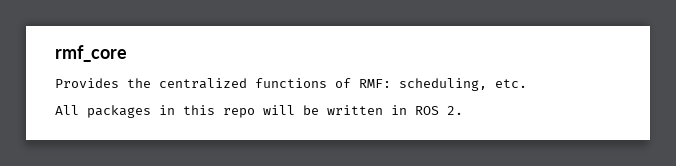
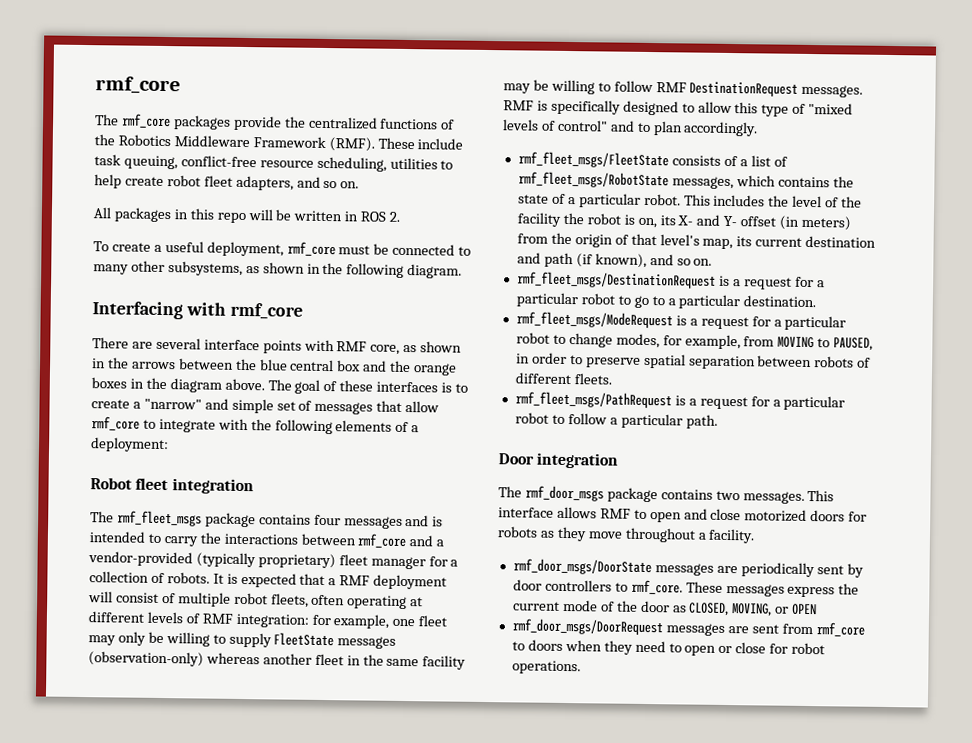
[55,45,127,62] [55,78,527,91] rmf_core // Provides the centralized functions of RMF: scheduling, etc. -> [95,76,181,95] [95,113,456,131] [94,134,464,152] [94,154,454,172] [94,174,360,191] rmf_core // The rmf_core packages provide the centralized functions of the Robotics Middleware Framework (RMF). These include task queuing, conflict-free resource scheduling, utilities to help create robot fleet adapters, and so on.
(463, 110) none -> [93,241,472,257] [93,260,463,279] [92,301,303,320] [92,337,463,355] [92,357,458,376] [91,377,469,394] [91,398,440,415] [91,416,420,435] [90,437,169,453] [90,477,254,495] [90,510,444,529] [89,531,445,549] [88,551,459,570] [89,571,448,590] [88,591,424,610] [88,611,448,629] [88,631,397,649] [88,651,467,670] [503,79,864,98] [503,99,854,117] [502,119,759,137] [517,151,788,169] [517,171,854,190] [517,193,863,208] [516,212,852,231] [516,232,877,250] [516,252,713,268] [516,271,825,290] [515,292,817,310] [515,311,847,331] [515,332,874,351] [515,352,872,370] [514,372,612,385] [514,391,846,411] [514,412,718,429] [498,452,619,469] [498,485,835,504] [498,506,868,523] [497,526,756,544] [512,558,864,578] [512,579,860,598] [512,599,818,617] [511,618,865,637] [511,639,826,656] [511,660,581,675] // To create a useful deployment, rmf_core must be connected to many other subsystems, as shown in the following diagram. // Interfacing with rmf_core // There are several interface points with RMF core, as shown in the arrows between the blue central box and the orange boxes in the diagram above. The goal of these interfaces is to create a "narrow" and simple set of messages that allow rmf_core to integrate with the following elements of a deployment: // Robot fleet integration // The rmf_fleet_msgs package contains four messages and is intended to carry the interactions between rmf_core and a vendor-provided (typically proprietary) fleet manager for a collection of robots. It is expected that a RMF deployment will consist of multiple robot fleets, often operating at different levels of RMF integration: for example, one fleet may only be willing to supply FleetState messages (observation-only) whereas another fleet in the same facility may be willing to follow RMF DestinationRequest messages. RMF is specifically designed to allow this type of "mixed levels of control" and to plan accordingly. // rmf_fleet_msgs/FleetState consists of a list of rmf_fleet_msgs/RobotState messages, which contains the state of a particular robot. This includes the level of the facility the robot is on, its X- and Y- offset (in meters) from the origin of that level's map, its current destination and path (if known), and so on. // rmf_fleet_msgs/DestinationRequest is a request for a particular robot to go to a particular destination. // rmf_fleet_msgs/ModeRequest is a request for a particular robot to change modes, for example, from MOVING to PAUSED, in order to preserve spatial separation between robots of different fleets. // rmf_fleet_msgs/PathRequest is a request for a particular robot to follow a particular path. // Door integration // The rmf_door_msgs package contains two messages. This interface allows RMF to open and close motorized doors for robots as they move throughout a facility. // rmf_door_msgs/DoorState messages are periodically sent by door controllers to rmf_core. These messages express the current mode of the door as CLOSED, MOVING, or OPEN // rmf_door_msgs/DoorRequest messages are sent from rmf_core to doors when they need to open or close for robot operations.

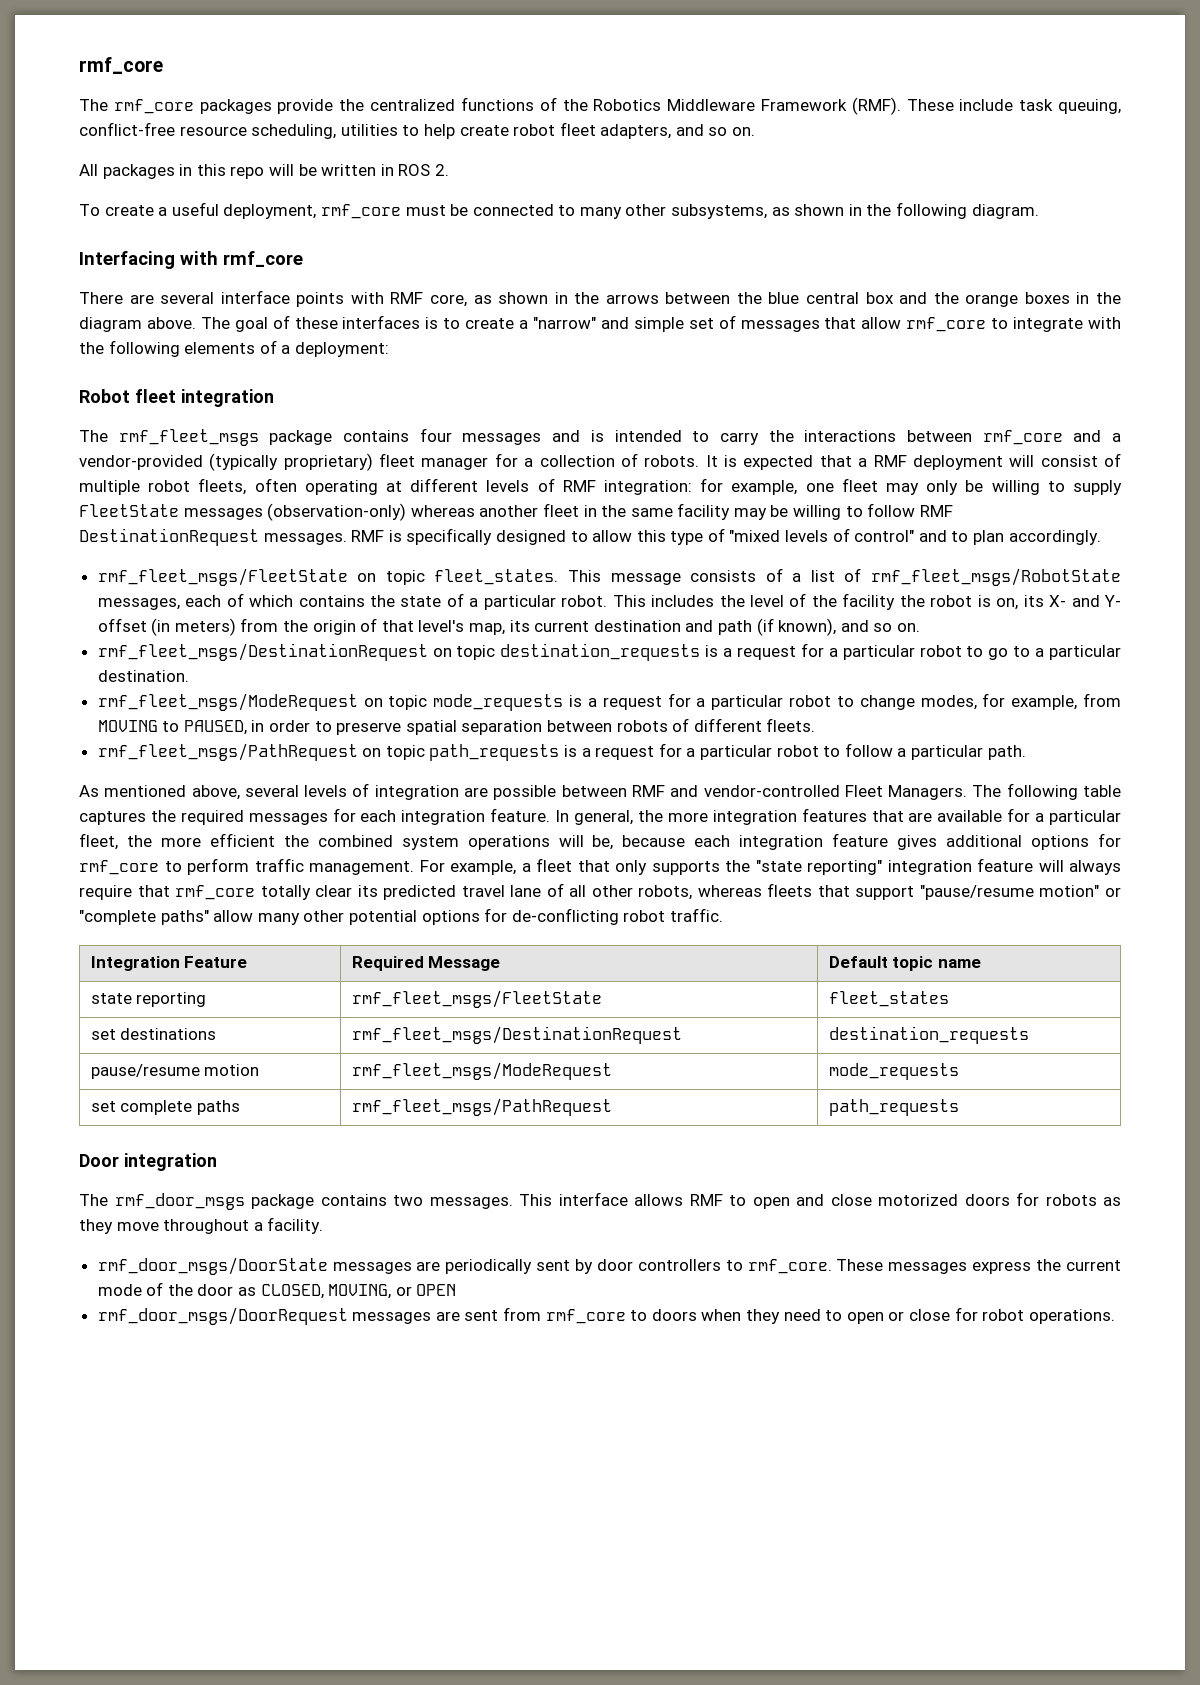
(669, 160) none -> [357,569,681,585] on topic fleet_states. This message
(734, 183) none -> [185,593,244,607] each of
(716, 280) none -> [432,643,701,661] on topic destination_requests
(673, 320) none -> [363,694,564,711] on topic mode_requests
(672, 400) none -> [362,744,560,761] on topic path_requests
(718, 421) none -> [79,783,1121,800] [79,808,1122,825] [79,833,1121,850] [79,858,1121,875] [79,883,1121,900] [79,908,723,925] [90,956,248,971] [351,956,501,971] [828,956,981,971] [90,992,207,1007] [351,990,602,1008] [828,991,949,1007] [90,1028,217,1040] [351,1026,682,1044] [828,1026,1029,1044] [90,1064,260,1079] [351,1062,612,1080] [828,1063,959,1080] [90,1100,240,1115] [351,1098,612,1116] [828,1099,959,1116] // As mentioned above, several levels of integration are possible between RMF and vendor-controlled Fleet Managers. The following table captures the required messages for each integration feature. In general, the more integration features that are available for a particular fleet, the more efficient the combined system operations will be, because each integration feature gives additional options for rmf_core to perform traffic management. For example, a fleet that only supports the "state reporting" integration feature will always require that rmf_core totally clear its predicted travel lane of all other robots, whereas fleets that support "pause/resume motion" or "complete paths" allow many other potential options for de-conflicting robot traffic. // Integration Feature | Required Message | Default topic name // state reporting | rmf_fleet_msgs/FleetState | fleet_states // set destinations | rmf_fleet_msgs/DestinationRequest | destination_requests // pause/resume motion | rmf_fleet_msgs/ModeRequest | mode_requests // set complete paths | rmf_fleet_msgs/PathRequest | path_requests

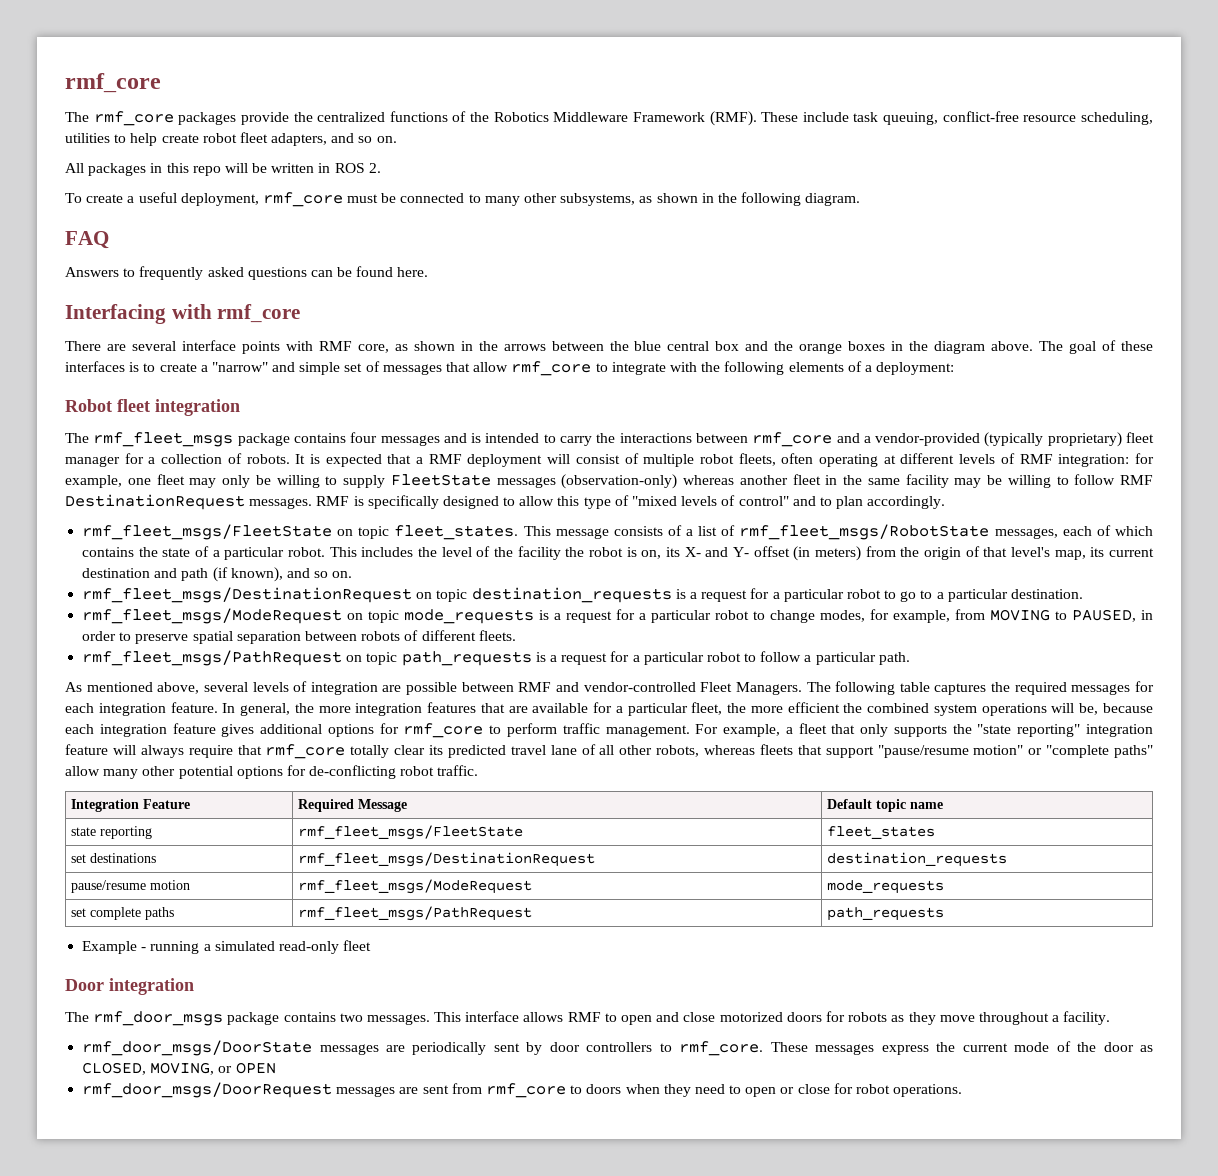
(1039, 211) none -> [65,231,109,249] [65,266,429,280] // FAQ // Answers to frequently asked questions can be found here.
(959, 1107) none -> [82,940,372,954] // Example - running a simulated read-only fleet

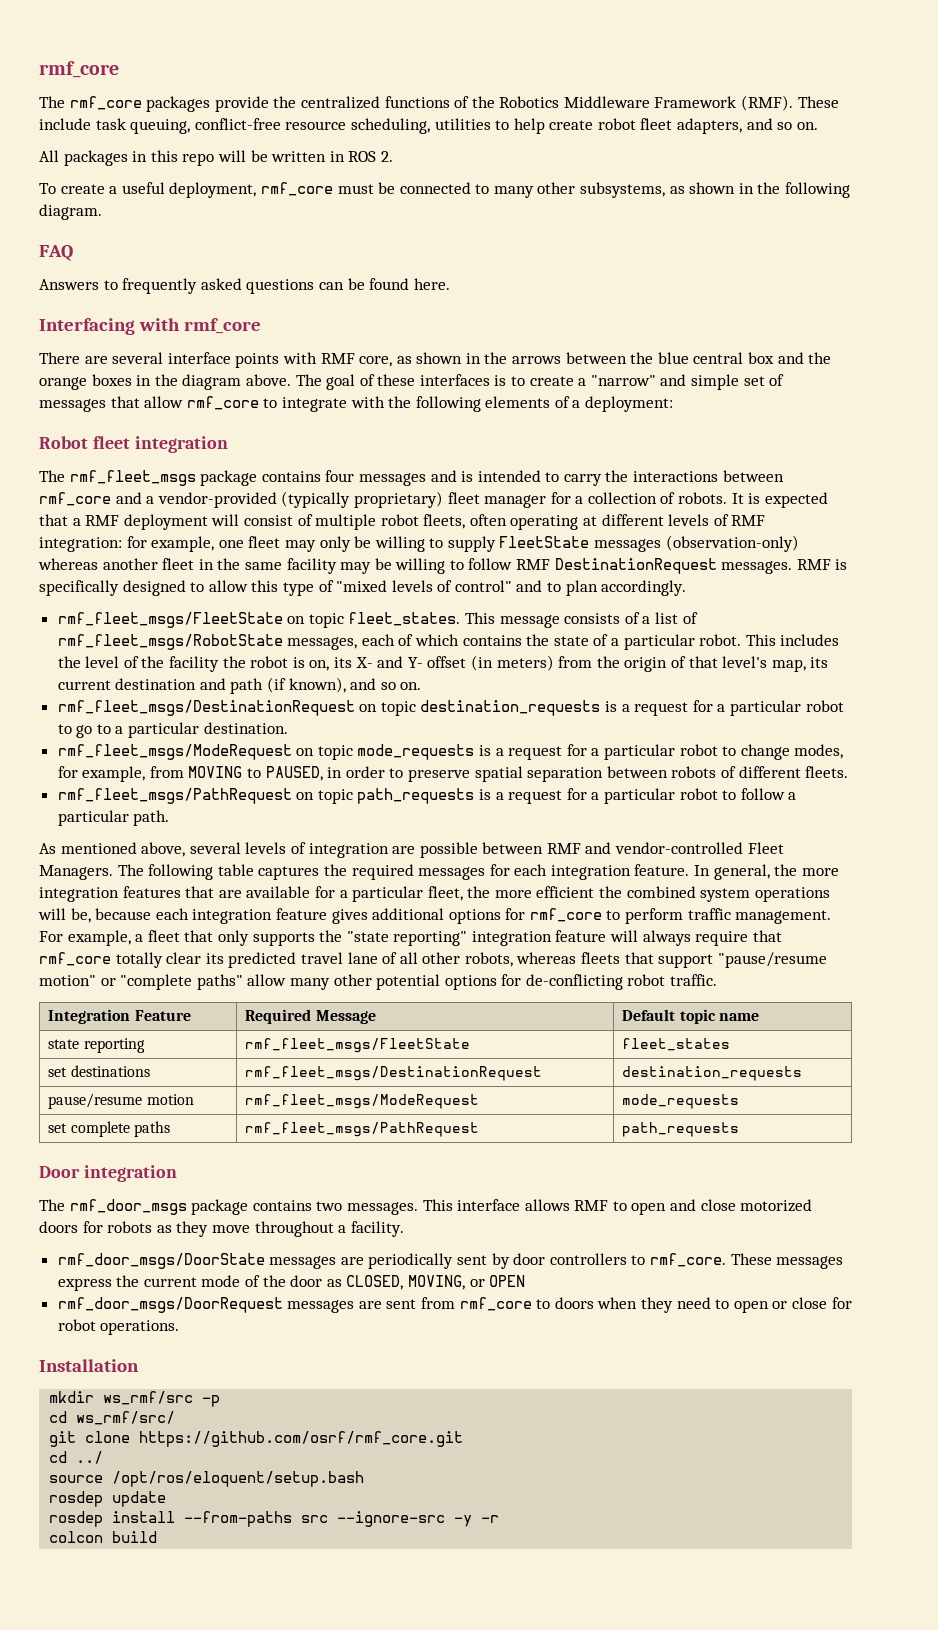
[82,940,372,954] // Example - running a simulated read-only fleet -> (740, 1129) none
(963, 1090) none -> [39,1359,139,1372] [49,1391,221,1407] [49,1411,176,1425] [49,1431,464,1447] [49,1451,104,1464] [49,1471,365,1487] [49,1491,167,1507] [49,1511,500,1527] [49,1531,158,1543] // Installation // mkdir ws_rmf/src -p // cd ws_rmf/src/ // git clone https://github.com/osrf/rmf_core.git // cd ../ // source /opt/ros/eloquent/setup.bash // rosdep update // rosdep install --from-paths src --ignore-src -y -r // colcon build

